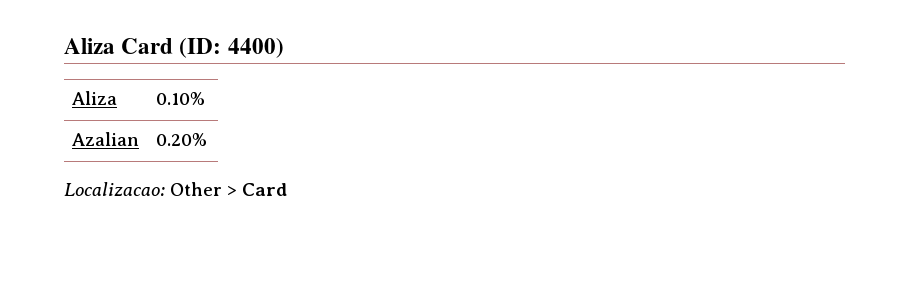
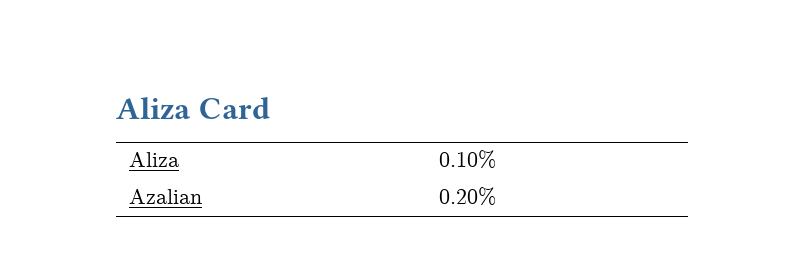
[179,38,284,58] (ID: 4400) -> (270, 108) none
[64,182,288,196] // Localizacao: Other > Card -> (497, 196) none

